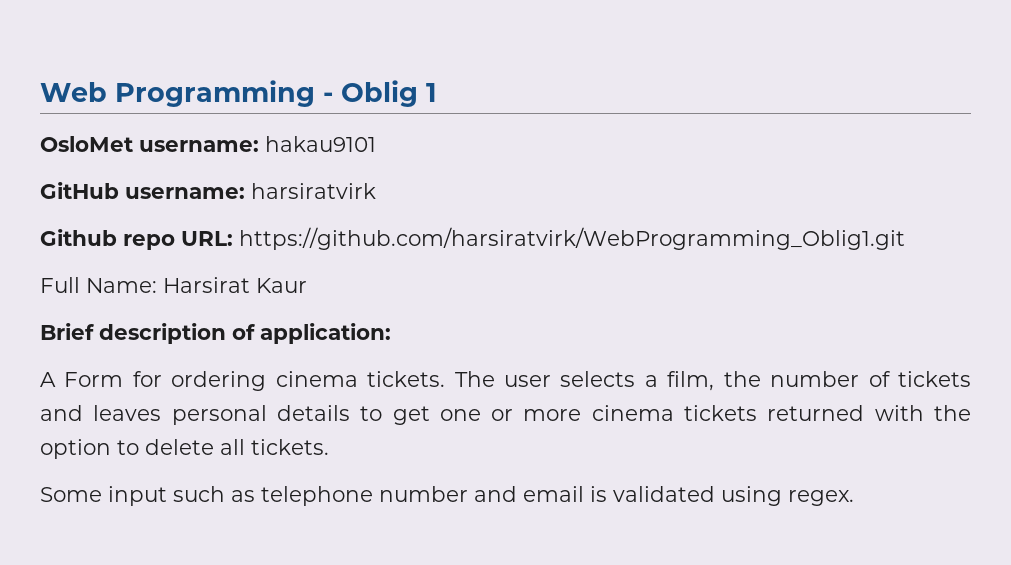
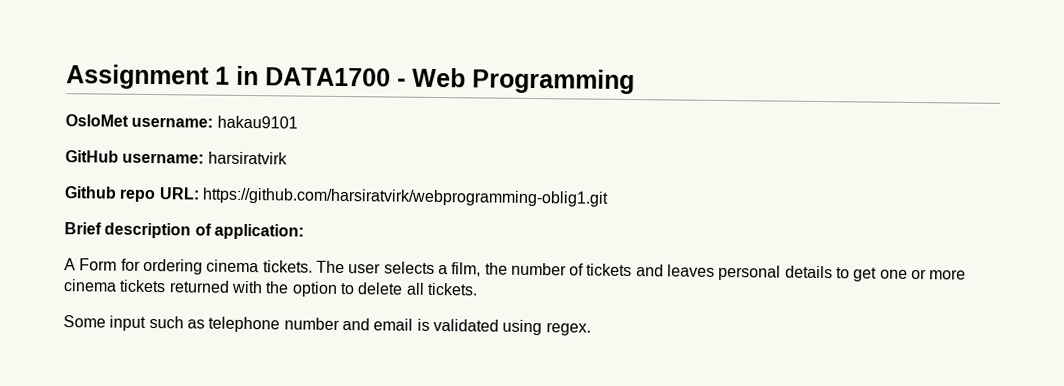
(40, 92) none -> [66,64,406,90] Assignment 1 in DATA1700 -
[323,80,437,107] - Oblig 1 -> (635, 81) none
[239,227,905,250] [40,277,307,293] https://github.com/harsiratvirk/WebProgramming_Oblig1.git // Full Name: Harsirat Kaur -> [201,187,609,207] https://github.com/harsiratvirk/webprogramming-oblig1.git

